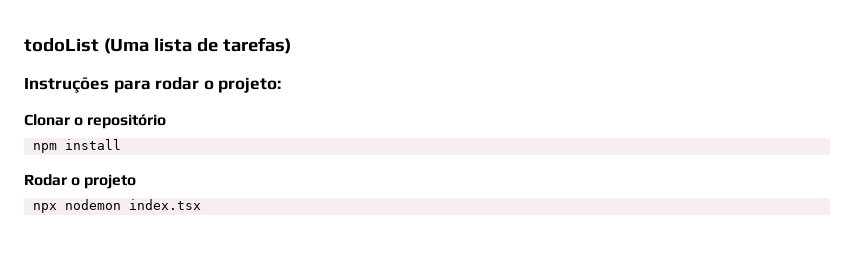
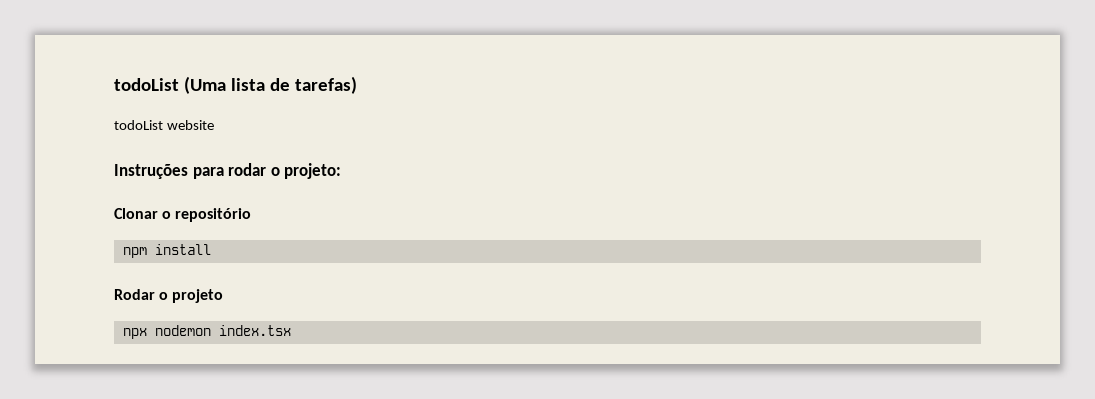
(291, 45) none -> [114,120,214,130] // todoList website

